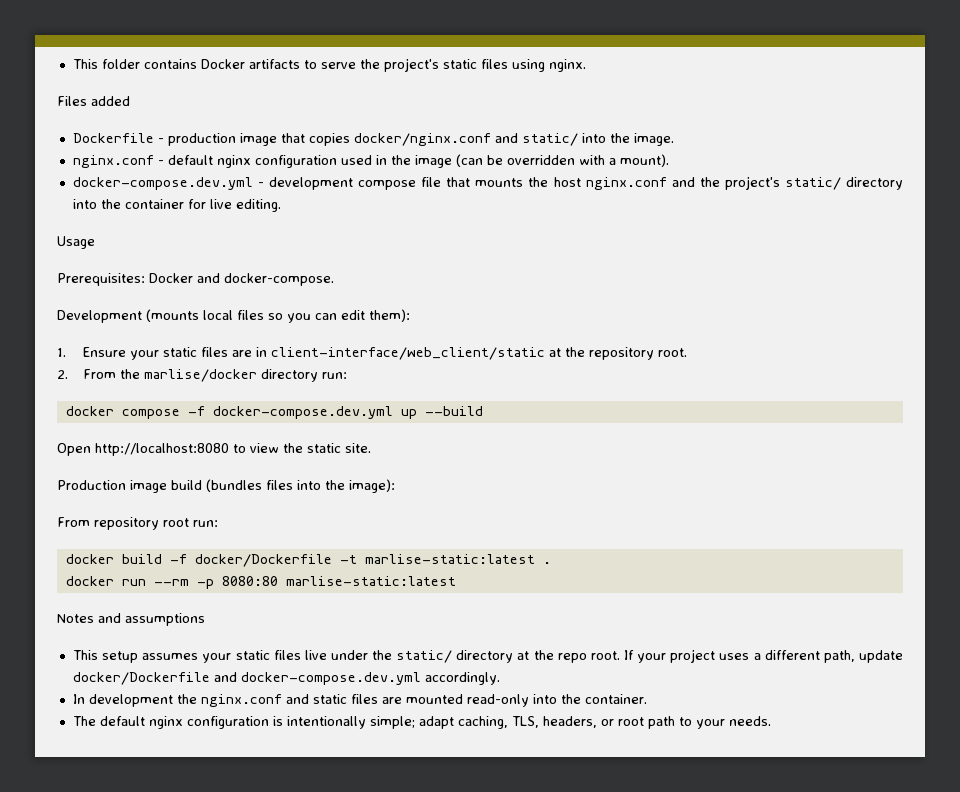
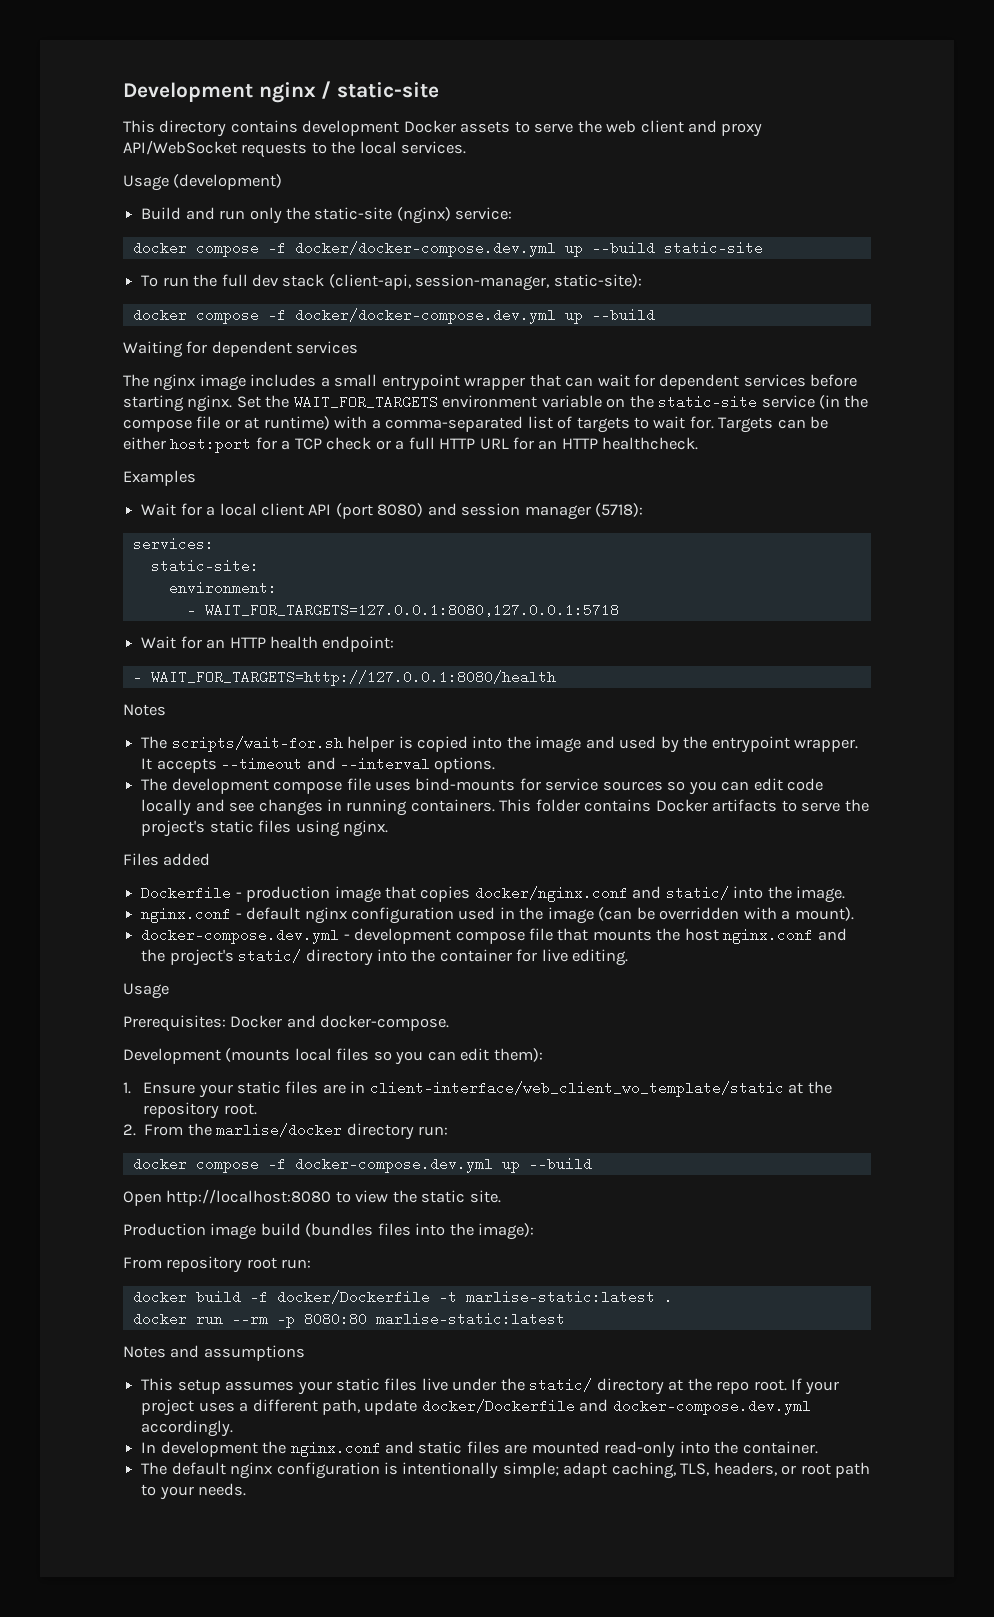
(72, 64) none -> [123,81,440,103] [123,120,763,137] [123,140,467,158] [123,174,283,191] [141,207,513,224] [132,241,763,257] [141,274,642,291] [132,308,655,324] [123,341,359,358] [123,374,858,391] [123,395,869,412] [123,416,829,433] [123,437,699,453] [123,470,196,486] [141,503,644,520] [132,537,214,551] [150,559,259,573] [168,581,277,595] [186,603,619,617] [141,636,395,652] [132,670,556,686] [123,704,166,716] [141,736,859,753] [141,757,496,773] [141,778,824,795] [141,799,495,816] Development nginx / static-site // This directory contains development Docker assets to serve the web client and proxy API/WebSocket requests to the local services. // Usage (development) // Build and run only the static-site (nginx) service: // docker compose -f docker/docker-compose.dev.yml up --build static-site // To run the full dev stack (client-api, session-manager, static-site): // docker compose -f docker/docker-compose.dev.yml up --build // Waiting for dependent services // The nginx image includes a small entrypoint wrapper that can wait for dependent services before starting nginx. Set the WAIT_FOR_TARGETS environment variable on the static-site service (in the compose file or at runtime) with a comma-separated list of targets to wait for. Targets can be either host:port for a TCP check or a full HTTP URL for an HTTP healthcheck. // Examples // Wait for a local client API (port 8080) and session manager (5718): // services: // static-site: // environment: // - WAIT_FOR_TARGETS=127.0.0.1:8080,127.0.0.1:5718 // Wait for an HTTP health endpoint: // - WAIT_FOR_TARGETS=http://127.0.0.1:8080/health // Notes // The scripts/wait-for.sh helper is copied into the image and used by the entrypoint wrapper. It accepts --timeout and --interval options. // The development compose file uses bind-mounts for service sources so you can edit code locally and see changes in running containers.
[270,347,545,360] client-interface/web_client/static -> [369,1081,784,1097] client-interface/web_client_wo_template/static

